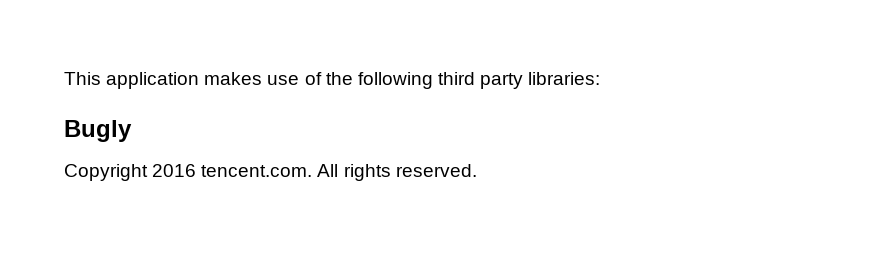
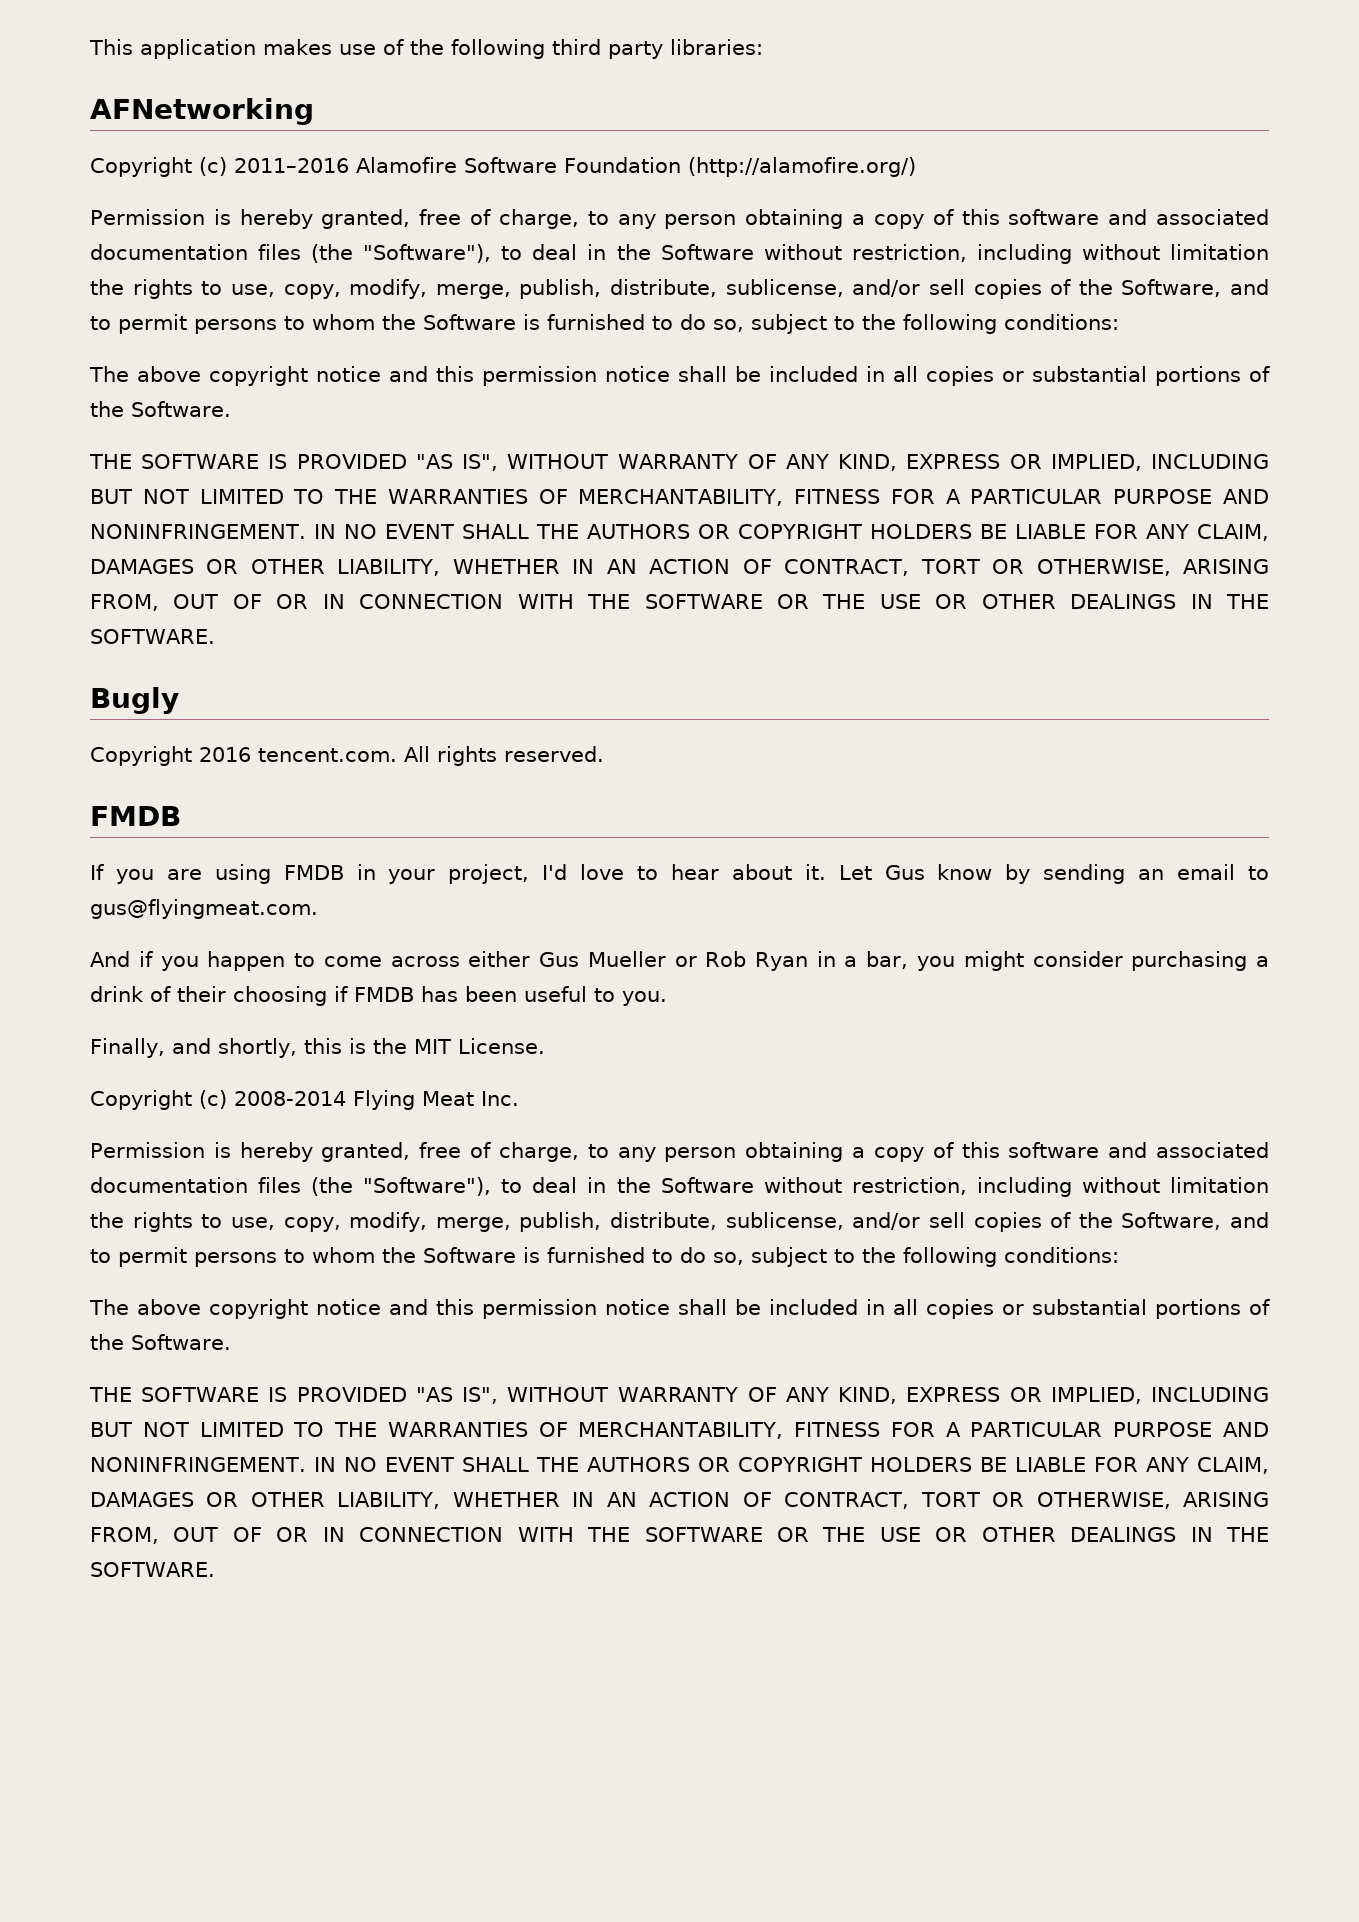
(601, 78) none -> [90,98,314,125] [90,157,916,177] [90,209,1269,229] [90,244,1270,264] [90,279,1269,299] [90,314,1119,334] [89,366,1270,386] [90,401,231,417] [89,454,1270,471] [90,489,1269,506] [90,524,1269,541] [90,559,1270,576] [90,594,1269,611] [90,629,215,644] // AFNetworking // Copyright (c) 2011–2016 Alamofire Software Foundation (http://alamofire.org/) // Permission is hereby granted, free of charge, to any person obtaining a copy of this software and associated documentation files (the "Software"), to deal in the Software without restriction, including without limitation the rights to use, copy, modify, merge, publish, distribute, sublicense, and/or sell copies of the Software, and to permit persons to whom the Software is furnished to do so, subject to the following conditions: // The above copyright notice and this permission notice shall be included in all copies or substantial portions of the Software. // THE SOFTWARE IS PROVIDED "AS IS", WITHOUT WARRANTY OF ANY KIND, EXPRESS OR IMPLIED, INCLUDING BUT NOT LIMITED TO THE WARRANTIES OF MERCHANTABILITY, FITNESS FOR A PARTICULAR PURPOSE AND NONINFRINGEMENT. IN NO EVENT SHALL THE AUTHORS OR COPYRIGHT HOLDERS BE LIABLE FOR ANY CLAIM, DAMAGES OR OTHER LIABILITY, WHETHER IN AN ACTION OF CONTRACT, TORT OR OTHERWISE, ARISING FROM, OUT OF OR IN CONNECTION WITH THE SOFTWARE OR THE USE OR OTHER DEALINGS IN THE SOFTWARE.
(477, 170) none -> [90,806,181,826] [90,864,1270,884] [90,899,318,919] [90,951,1269,971] [90,986,667,1006] [90,1038,545,1058] [90,1090,519,1110] [90,1142,1269,1162] [90,1177,1270,1197] [90,1212,1269,1232] [90,1247,1119,1267] [89,1299,1270,1319] [90,1334,231,1350] [89,1387,1270,1404] [90,1422,1269,1439] [90,1457,1269,1474] [90,1492,1270,1509] [90,1527,1269,1544] [90,1562,215,1577] // FMDB // If you are using FMDB in your project, I'd love to hear about it. Let Gus know by sending an email to gus@flyingmeat.com. // And if you happen to come across either Gus Mueller or Rob Ryan in a bar, you might consider purchasing a drink of their choosing if FMDB has been useful to you. // Finally, and shortly, this is the MIT License. // Copyright (c) 2008-2014 Flying Meat Inc. // Permission is hereby granted, free of charge, to any person obtaining a copy of this software and associated documentation files (the "Software"), to deal in the Software without restriction, including without limitation the rights to use, copy, modify, merge, publish, distribute, sublicense, and/or sell copies of the Software, and to permit persons to whom the Software is furnished to do so, subject to the following conditions: // The above copyright notice and this permission notice shall be included in all copies or substantial portions of the Software. // THE SOFTWARE IS PROVIDED "AS IS", WITHOUT WARRANTY OF ANY KIND, EXPRESS OR IMPLIED, INCLUDING BUT NOT LIMITED TO THE WARRANTIES OF MERCHANTABILITY, FITNESS FOR A PARTICULAR PURPOSE AND NONINFRINGEMENT. IN NO EVENT SHALL THE AUTHORS OR COPYRIGHT HOLDERS BE LIABLE FOR ANY CLAIM, DAMAGES OR OTHER LIABILITY, WHETHER IN AN ACTION OF CONTRACT, TORT OR OTHERWISE, ARISING FROM, OUT OF OR IN CONNECTION WITH THE SOFTWARE OR THE USE OR OTHER DEALINGS IN THE SOFTWARE.

